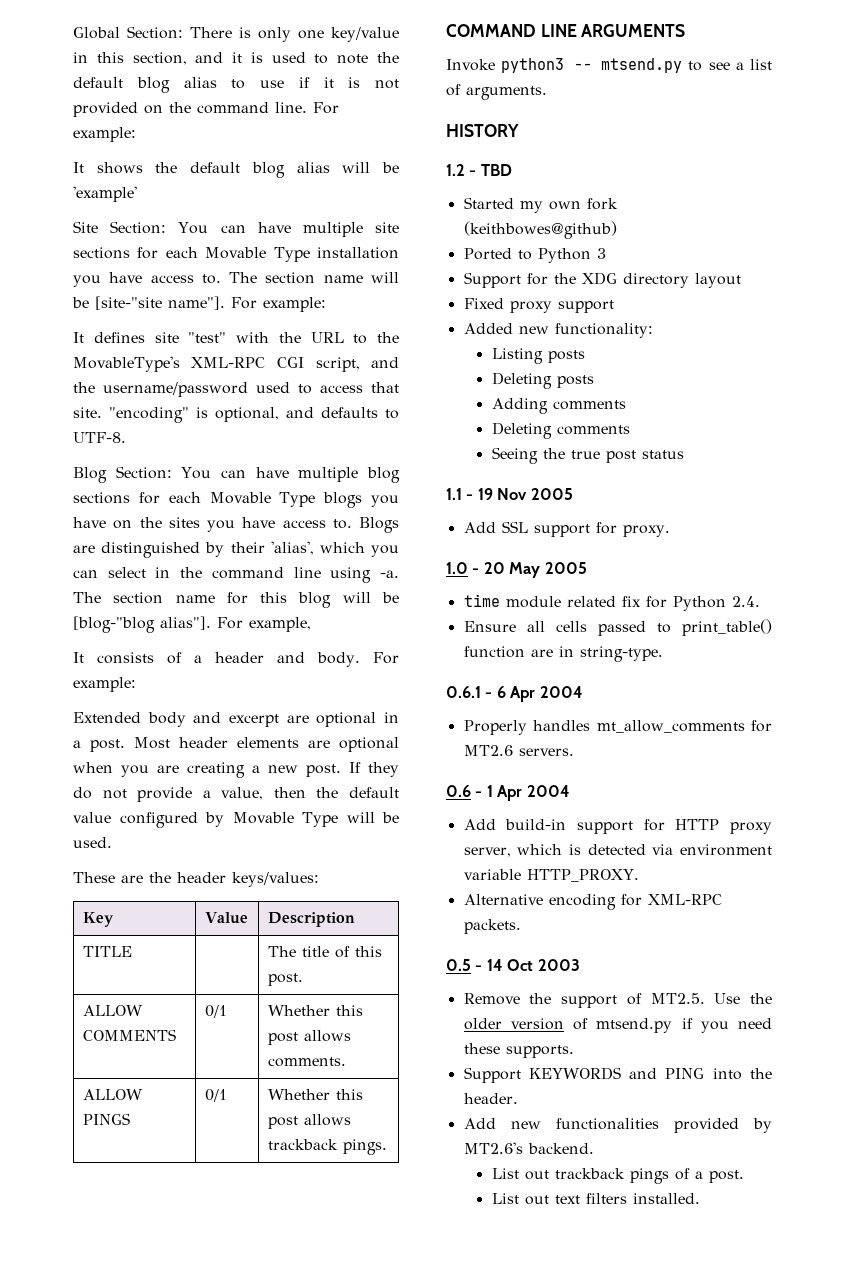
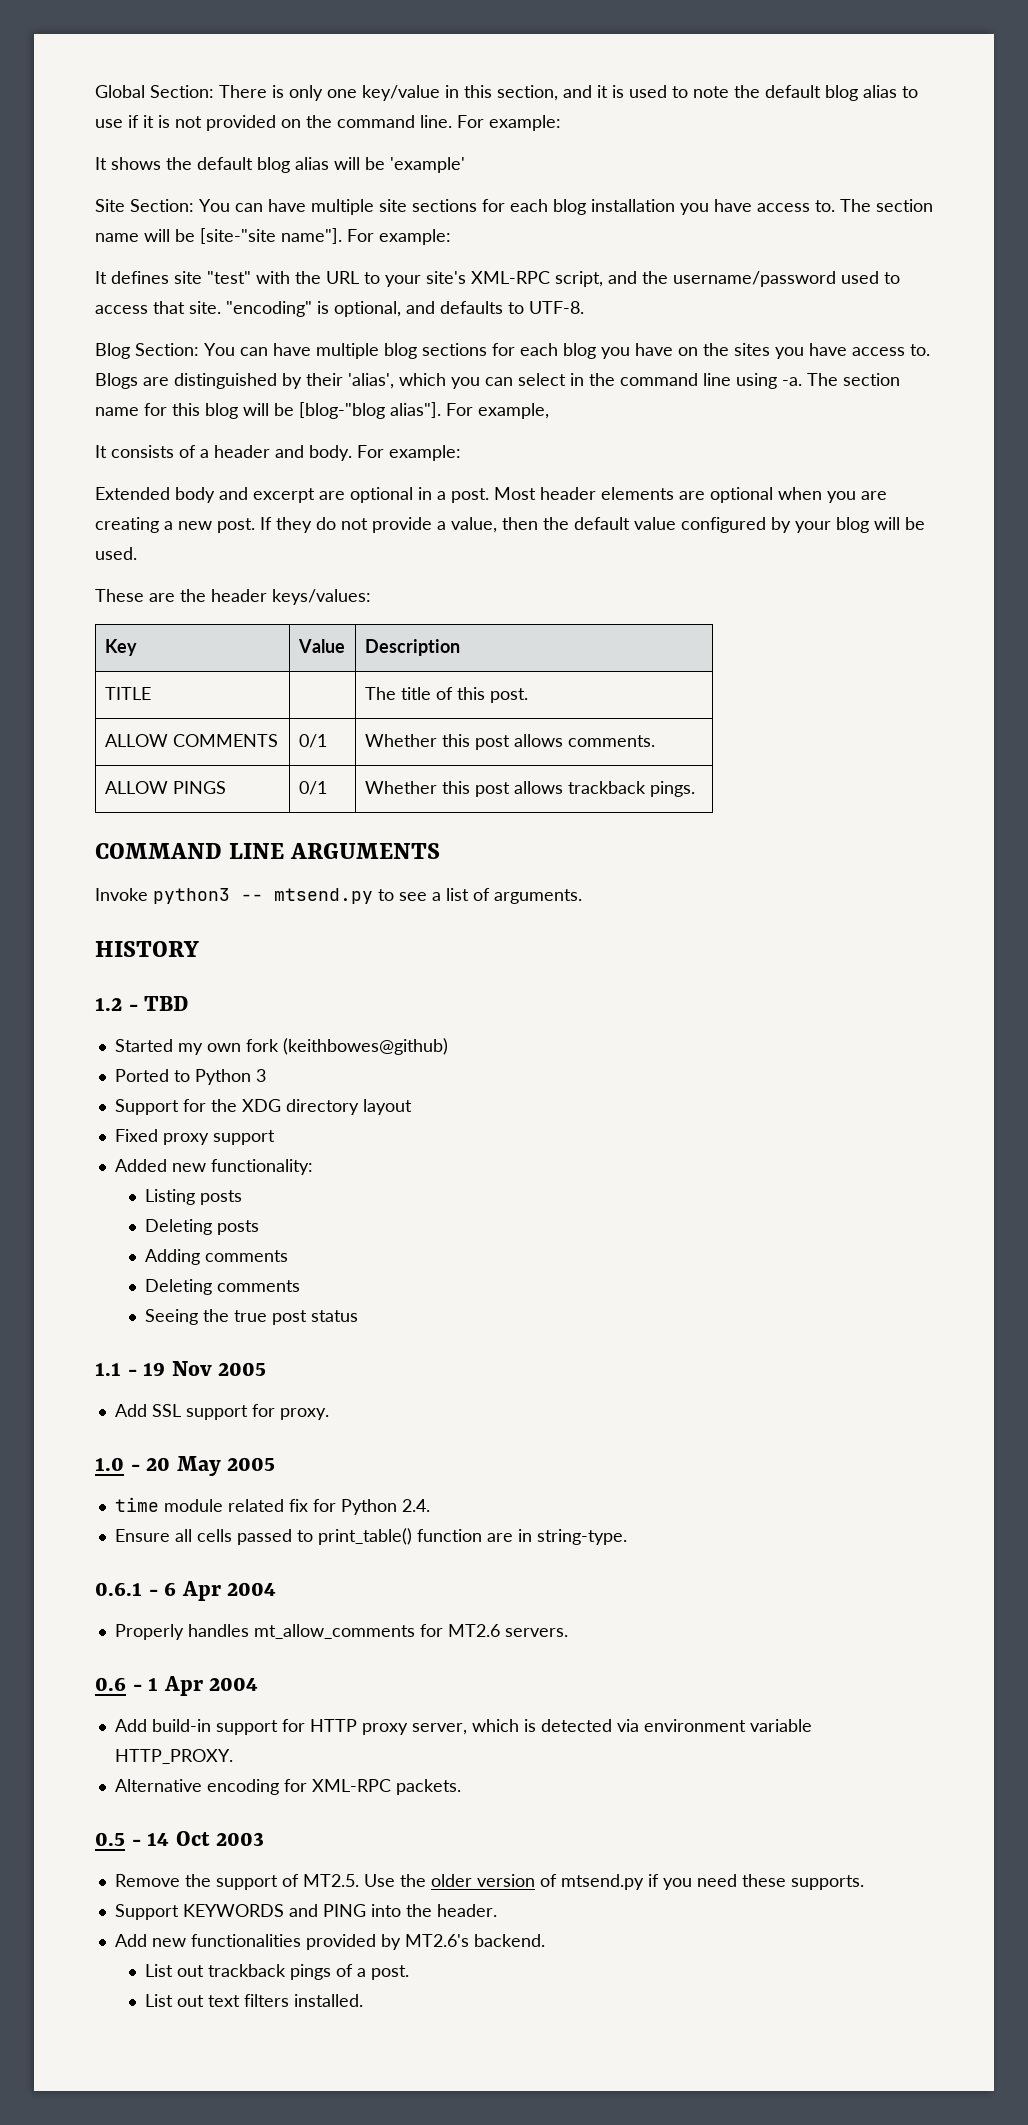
[205,247,310,262] Movable Type -> [553,199,586,215] blog
[377,332,399,343] [73,356,304,372] the MovableType's XML-RPC CGI -> [385,271,550,287] your site's XML-RPC
[209,492,363,508] Movable Type blogs -> [563,343,596,359] blog
[232,812,339,827] Movable Type -> [795,517,869,533] your blog

